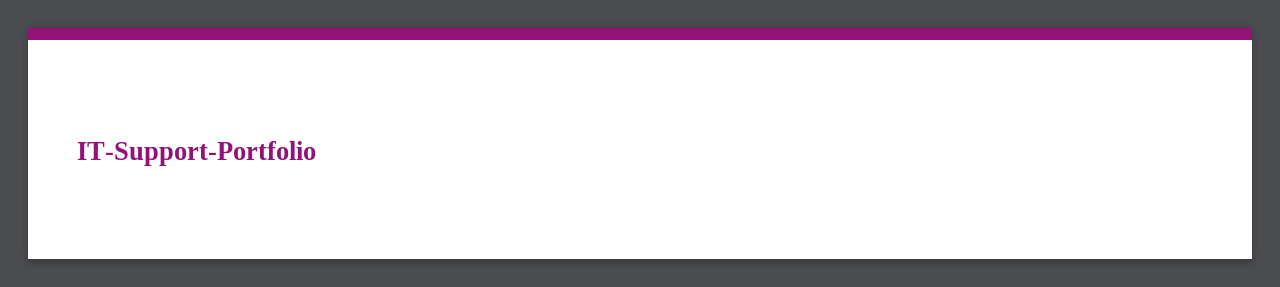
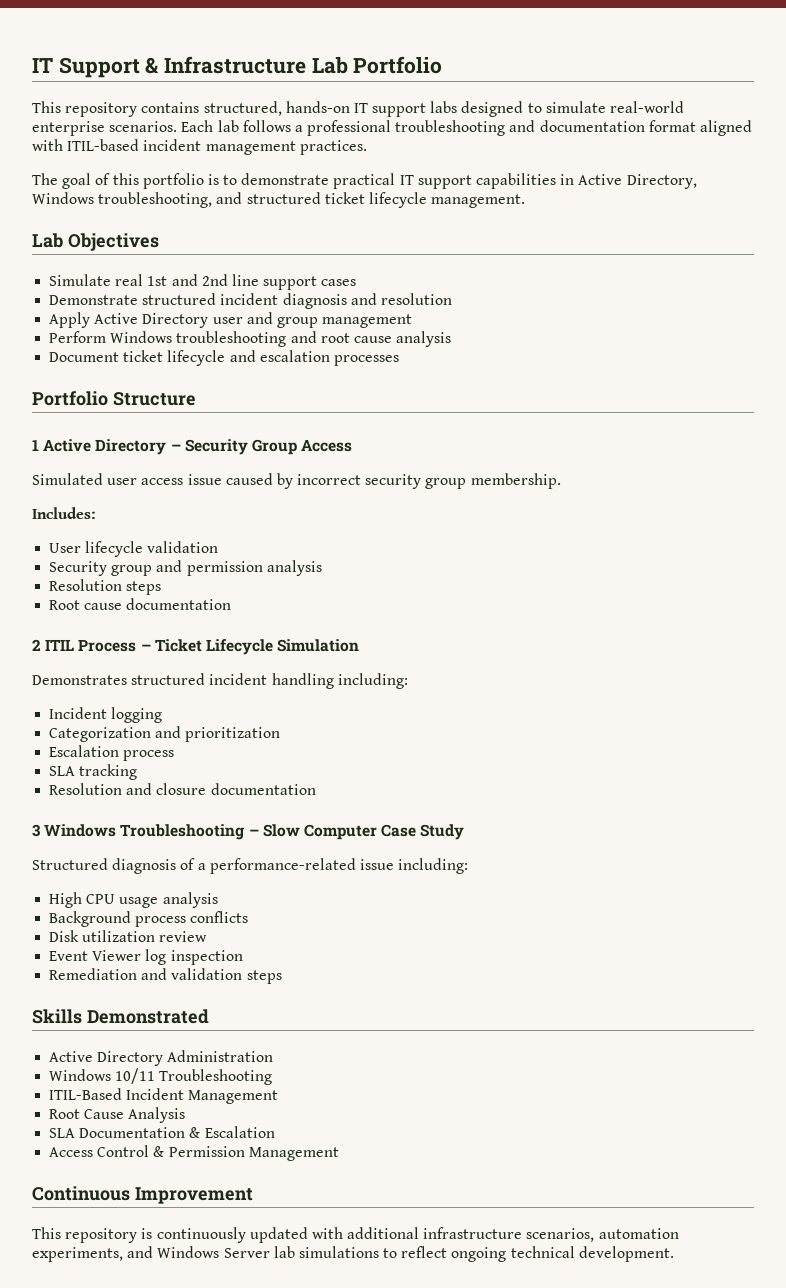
[77,141,316,166] IT-Support-Portfolio -> [32,56,443,78] [32,101,685,117] [32,120,753,136] [32,139,367,155] [32,173,697,189] [32,192,526,208] [32,233,159,251] [49,274,357,290] [49,293,452,309] [49,312,413,328] [49,331,452,347] [49,350,399,366] [32,391,196,406] [32,439,353,455] [32,473,561,489] [32,507,96,519] [49,541,219,557] [49,560,322,576] [49,579,162,595] [49,598,232,610] [32,639,360,655] [32,673,408,689] [49,707,163,723] [49,726,281,742] [49,745,175,761] [49,764,138,780] [49,783,316,795] [32,824,465,840] [32,858,469,874] [49,892,218,908] [49,911,249,927] [49,930,208,942] [49,949,243,965] [49,968,282,984] [32,1009,209,1024] [49,1050,274,1066] [49,1068,273,1085] [49,1088,279,1104] [49,1107,186,1123] [49,1126,275,1138] [49,1145,339,1161] [32,1186,253,1204] [32,1227,679,1243] [32,1246,674,1262] IT Support & Infrastructure Lab Portfolio // This repository contains structured, hands-on IT support labs designed to simulate real-world enterprise scenarios. Each lab follows a professional troubleshooting and documentation format aligned with ITIL-based incident management practices. // The goal of this portfolio is to demonstrate practical IT support capabilities in Active Directory, Windows troubleshooting, and structured ticket lifecycle management. // Lab Objectives // Simulate real 1st and 2nd line support cases // Demonstrate structured incident diagnosis and resolution // Apply Active Directory user and group management // Perform Windows troubleshooting and root cause analysis // Document ticket lifecycle and escalation processes // Portfolio Structure // 1 Active Directory – Security Group Access // Simulated user access issue caused by incorrect security group membership. // Includes: // User lifecycle validation // Security group and permission analysis // Resolution steps // Root cause documentation // 2 ITIL Process – Ticket Lifecycle Simulation // Demonstrates structured incident handling including: // Incident logging // Categorization and prioritization // Escalation process // SLA tracking // Resolution and closure documentation // 3 Windows Troubleshooting – Slow Computer Case Study // Structured diagnosis of a performance-related issue including: // High CPU usage analysis // Background process conflicts // Disk utilization review // Event Viewer log inspection // Remediation and validation steps // Skills Demonstrated // Active Directory Administration // Windows 10/11 Troubleshooting // ITIL-Based Incident Management // Root Cause Analysis // SLA Documentation & Escalation // Access Control & Permission Management // Continuous Improvement // This repository is continuously updated with additional infrastructure scenarios, automation experiments, and Windows Server lab simulations to reflect ongoing technical development.

